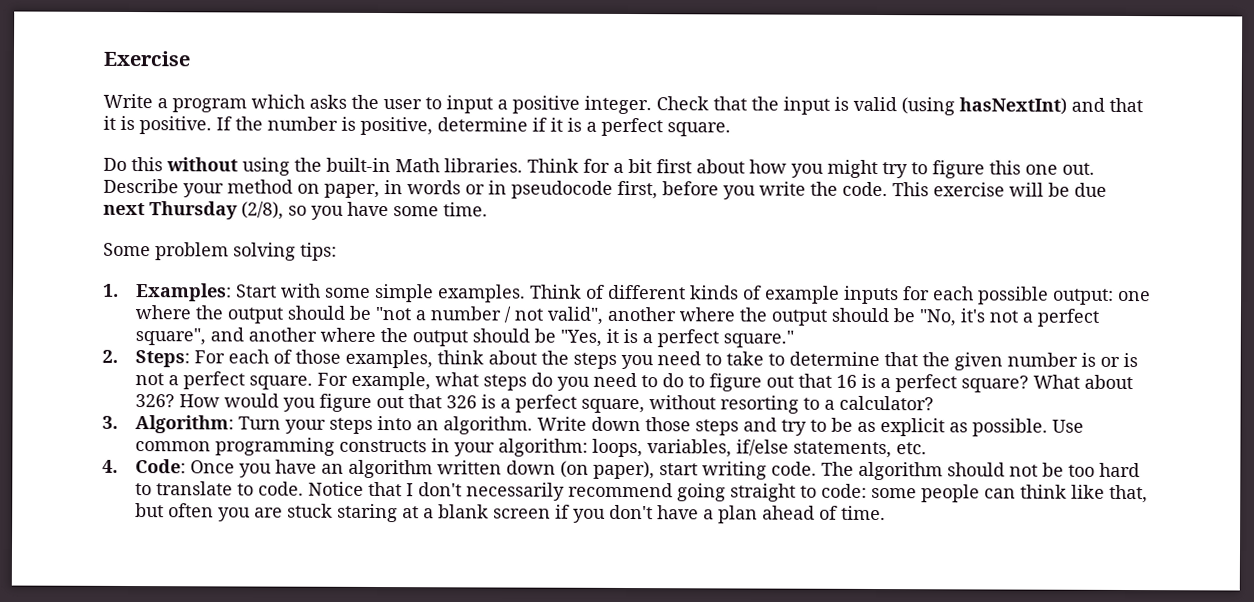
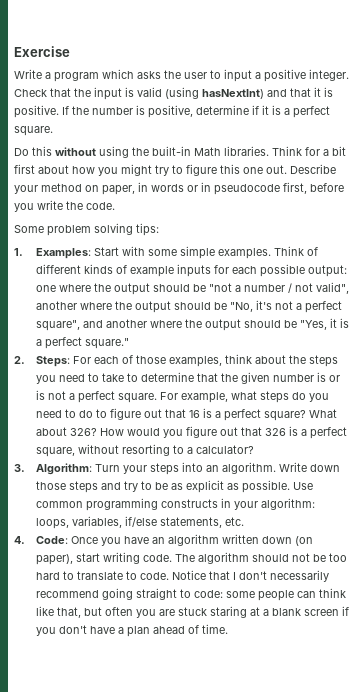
[892,182,1107,197] [103,201,488,220] This exercise will be due next Thursday (2/8), so you have some time. -> (115, 206) none

